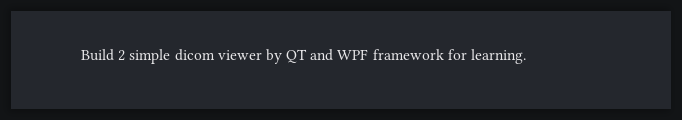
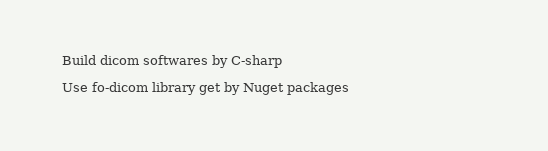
[118,49,527,64] 2 simple dicom viewer by QT and WPF framework for learning. -> [100,55,282,68] [62,82,349,95] dicom softwares by C-sharp // Use fo-dicom library get by Nuget packages

